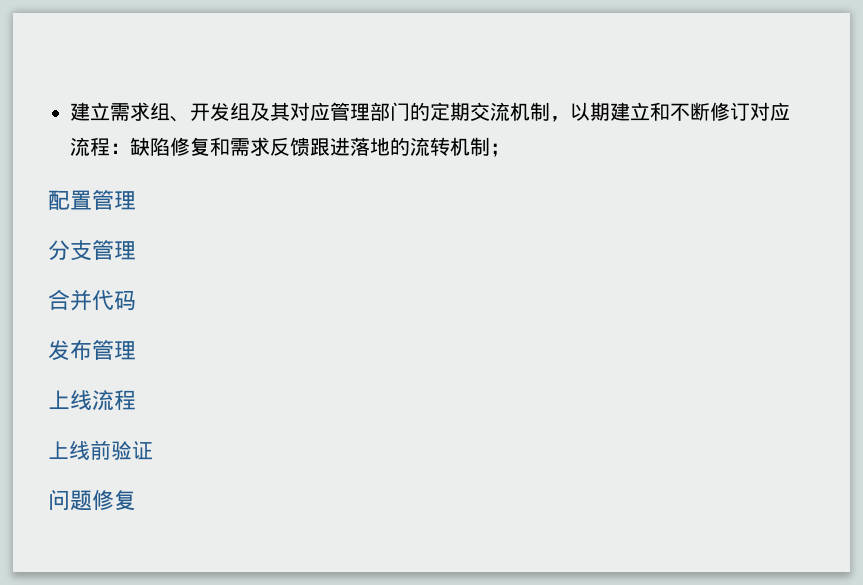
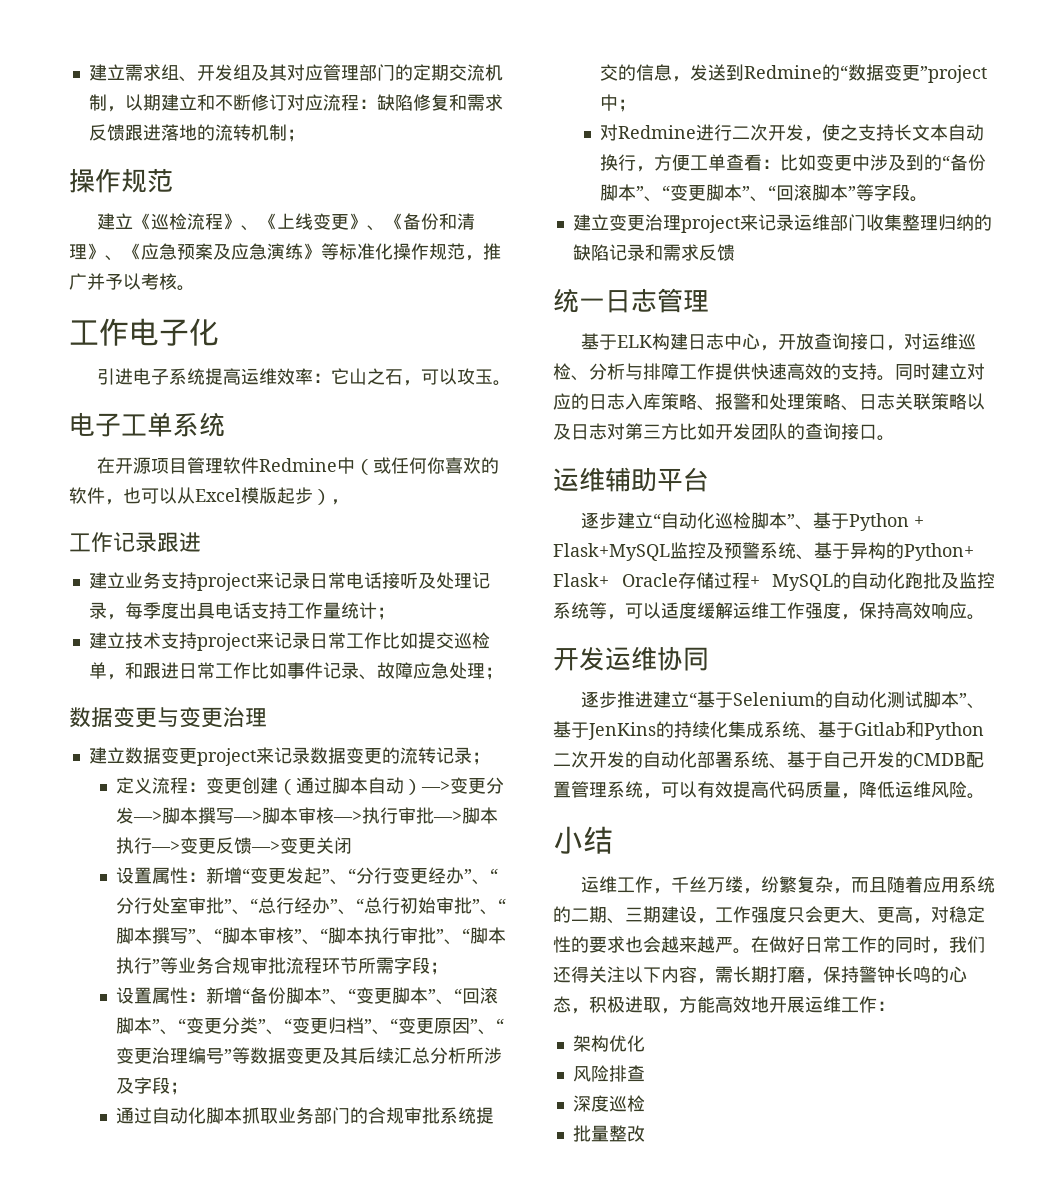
[48,190,136,210] [48,240,136,261] [48,289,136,311] [48,340,136,360] [48,390,136,411] [48,440,153,460] [48,489,136,511] 配置管理 // 分支管理 // 合并代码 // 发布管理 // 上线流程 // 上线前验证 // 问题修复 -> [69,168,173,193] [96,213,475,231] [69,243,501,261] [69,273,195,291] [69,318,219,346] [96,368,511,386] [69,412,225,437] [96,457,499,475] [69,487,349,505] [69,532,201,553] [88,572,490,591] [88,602,395,620] [88,632,490,651] [88,662,503,680] [69,707,267,728] [88,747,490,766] [115,777,504,795] [115,807,498,824] [115,837,352,854] [115,867,498,885] [115,897,506,915] [115,927,506,945] [115,957,448,975] [115,987,498,1005] [115,1017,504,1035] [115,1047,502,1064] [115,1077,188,1095] [115,1107,494,1124] [599,64,987,83] [599,94,636,112] [599,124,984,142] [599,154,986,172] [599,184,928,202] [572,214,992,233] [572,244,735,261] [553,288,709,313] [580,333,976,351] [553,363,985,381] [553,393,985,411] [553,423,895,441] [553,467,709,492] [580,512,924,531] [553,542,974,561] [553,572,995,591] [553,602,985,620] [553,646,709,671] [580,691,985,709] [553,721,984,740] [553,751,984,769] [553,781,985,799] [553,826,613,854] [580,876,995,894] [553,906,985,924] [553,936,985,954] [553,966,967,984] [553,996,895,1014] [572,1035,645,1052] [572,1065,645,1082] [572,1095,645,1112] [572,1125,645,1142] 操作规范 // 建立《巡检流程》、《上线变更》、《备份和清理》、《应急预案及应急演练》等标准化操作规范，推广并予以考核。 // 工作电子化 // 引进电子系统提高运维效率：它山之石，可以攻玉。 // 电子工单系统 // 在开源项目管理软件Redmine中（或任何你喜欢的软件，也可以从Excel模版起步）， // 工作记录跟进 // 建立业务支持project来记录日常电话接听及处理记录，每季度出具电话支持工作量统计； // 建立技术支持project来记录日常工作比如提交巡检单，和跟进日常工作比如事件记录、故障应急处理； // 数据变更与变更治理 // 建立数据变更project来记录数据变更的流转记录； // 定义流程：变更创建（通过脚本自动）—>变更分发—>脚本撰写—>脚本审核—>执行审批—>脚本执行—>变更反馈—>变更关闭 // 设置属性：新增“变更发起”、“分行变更经办”、“分行处室审批”、“总行经办”、“总行初始审批”、“脚本撰写”、“脚本审核”、“脚本执行审批”、“脚本执行”等业务合规审批流程环节所需字段； // 设置属性：新增“备份脚本”、“变更脚本”、“回滚脚本”、“变更分类”、“变更归档”、“变更原因”、“变更治理编号”等数据变更及其后续汇总分析所涉及字段； // 通过自动化脚本抓取业务部门的合规审批系统提交的信息，发送到Redmine的“数据变更”project中； // 对Redmine进行二次开发，使之支持长文本自动换行，方便工单查看：比如变更中涉及到的“备份脚本”、“变更脚本”、“回滚脚本”等字段。 // 建立变更治理project来记录运维部门收集整理归纳的缺陷记录和需求反馈 // 统一日志管理 // 基于ELK构建日志中心，开放查询接口，对运维巡检、分析与排障工作提供快速高效的支持。同时建立对应的日志入库策略、报警和处理策略、日志关联策略以及日志对第三方比如开发团队的查询接口。 // 运维辅助平台 // 逐步建立“自动化巡检脚本”、基于Python + Flask+MySQL监控及预警系统、基于异构的Python+ Flask+ Oracle存储过程+ MySQL的自动化跑批及监控系统等，可以适度缓解运维工作强度，保持高效响应。 // 开发运维协同 // 逐步推进建立“基于Selenium的自动化测试脚本”、基于JenKins的持续化集成系统、基于Gitlab和Python二次开发的自动化部署系统、基于自己开发的CMDB配置管理系统，可以有效提高代码质量，降低运维风险。 // 小结 // 运维工作，千丝万缕，纷繁复杂，而且随着应用系统的二期、三期建设，工作强度只会更大、更高，对稳定性的要求也会越来越严。在做好日常工作的同时，我们还得关注以下内容，需长期打磨，保持警钟长鸣的心态，积极进取，方能高效地开展运维工作： // 架构优化 // 风险排查 // 深度巡检 // 批量整改

